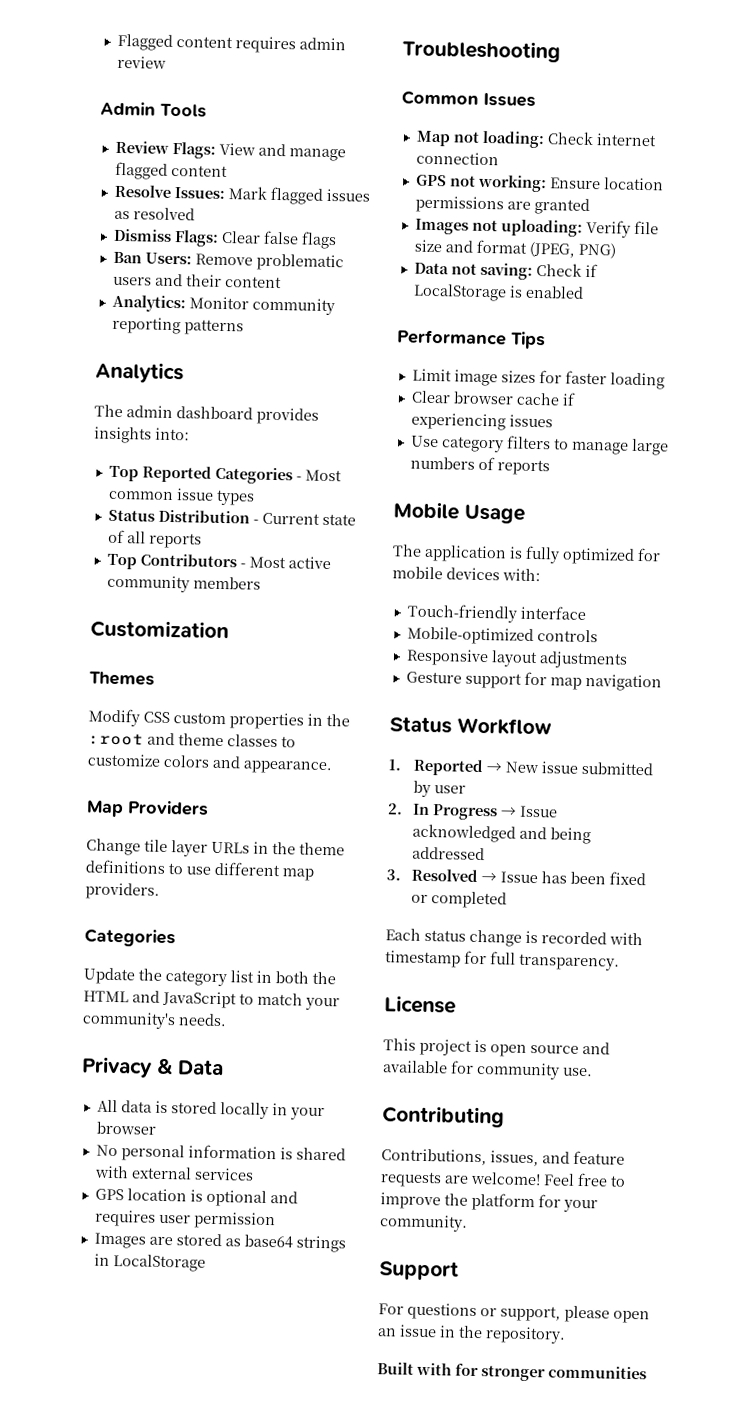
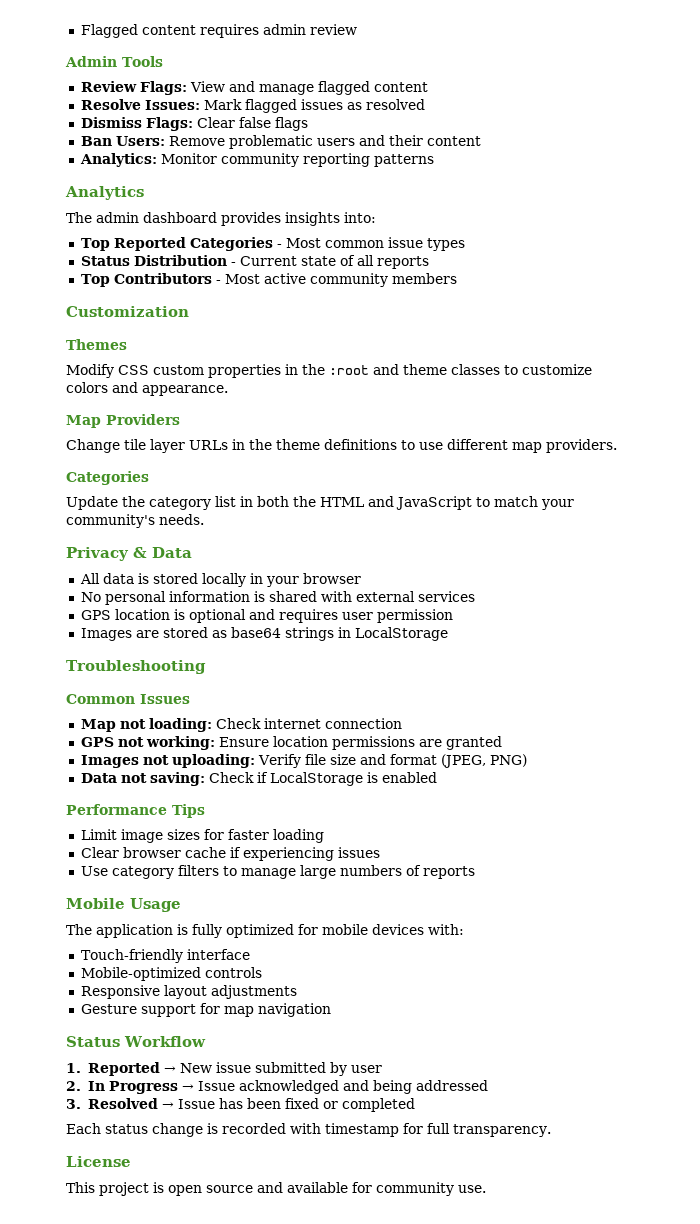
[382,1105,505,1128] [381,1148,625,1167] [380,1171,626,1188] [380,1192,598,1213] [379,1214,468,1232] [379,1260,459,1281] [378,1302,650,1324] [377,1324,566,1344] [377,1362,647,1382] // Contributing // Contributions, issues, and feature requests are welcome! Feel free to improve the platform for your community. // Support // For questions or support, please open an issue in the repository. // Built with for stronger communities -> (486, 1189) none

